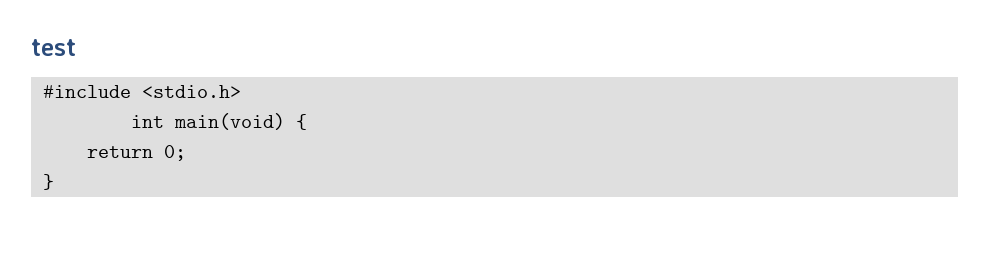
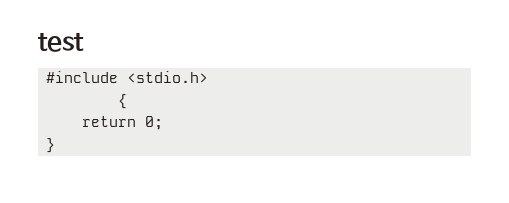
[130,113,285,130] int main(void) -> (209, 77) none

